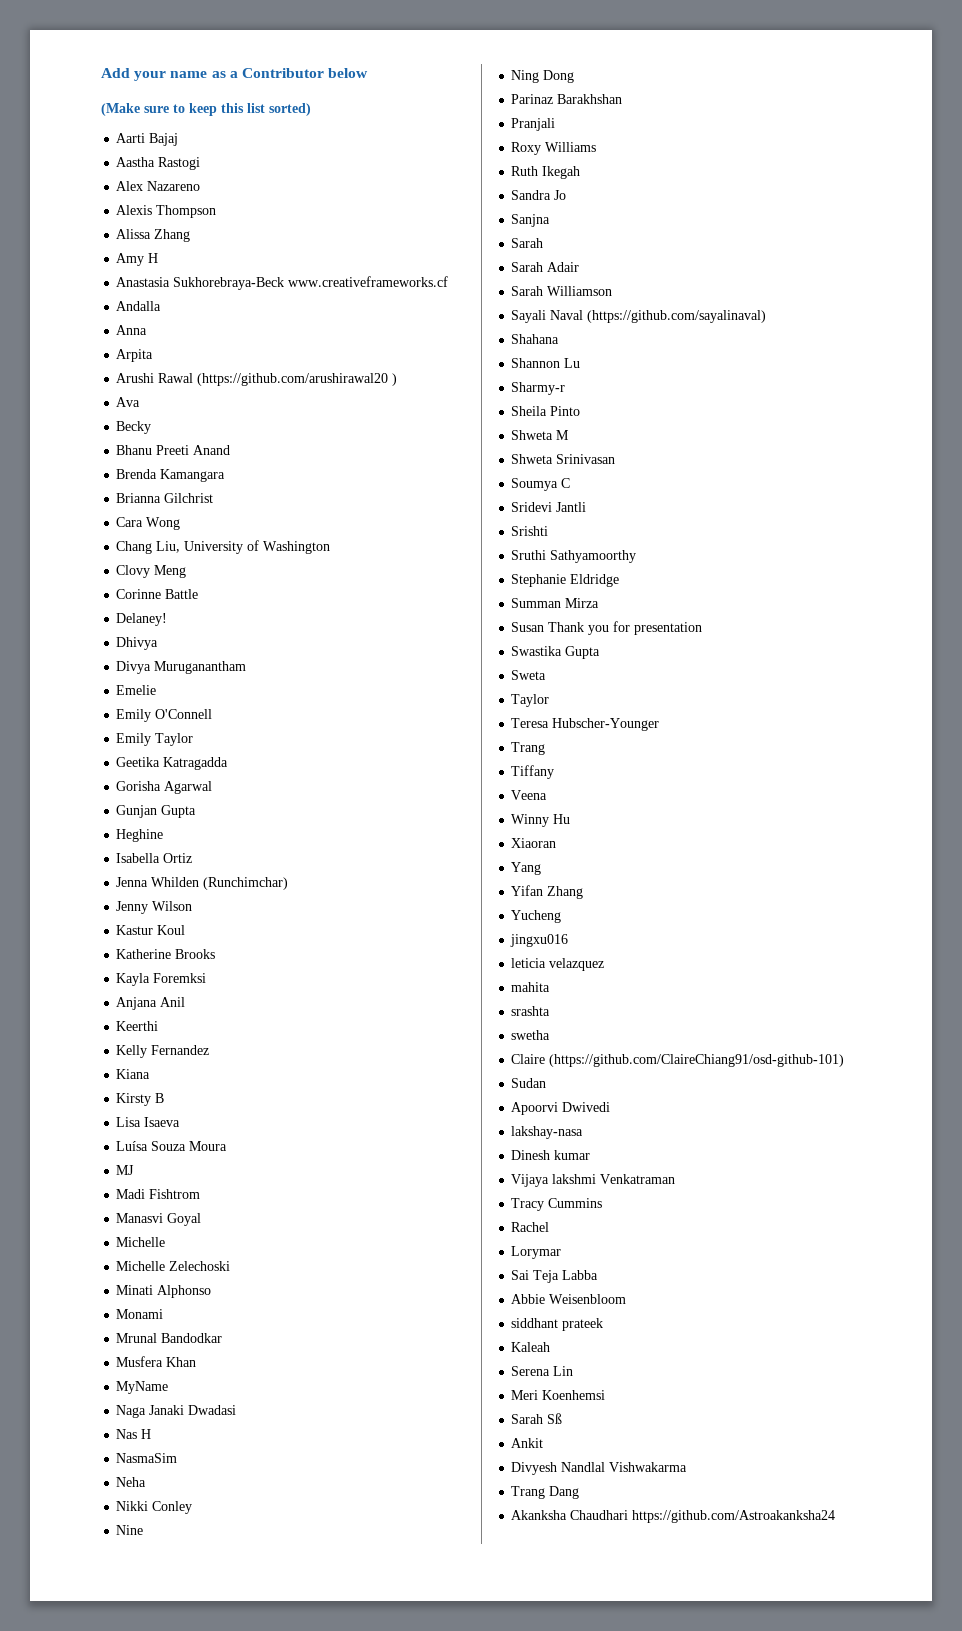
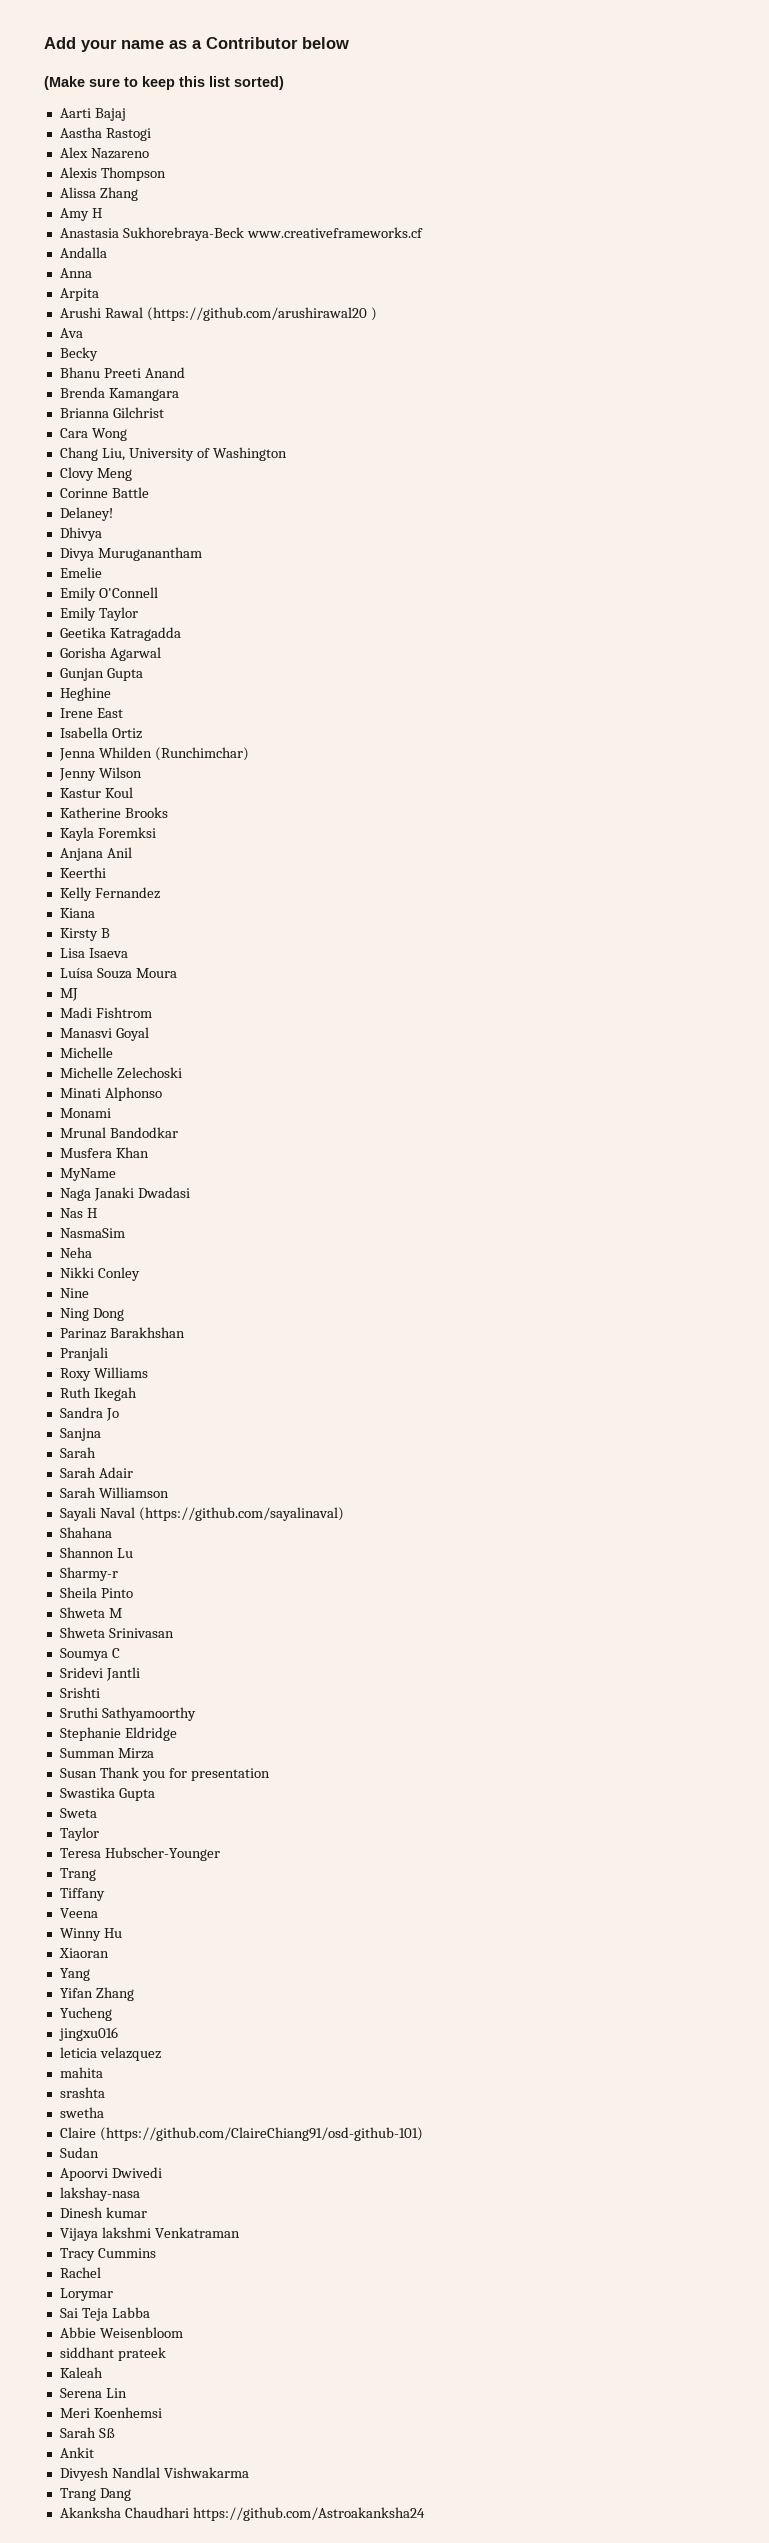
(164, 835) none -> [59,708,123,718] // Irene East

